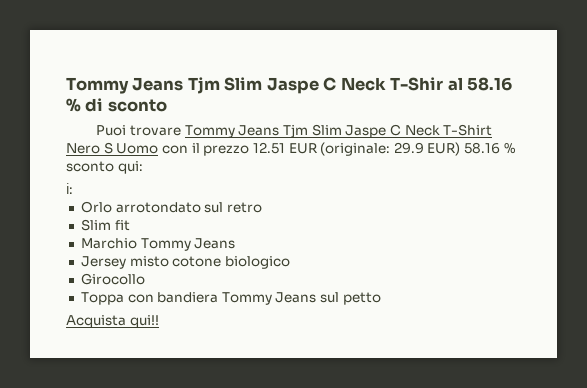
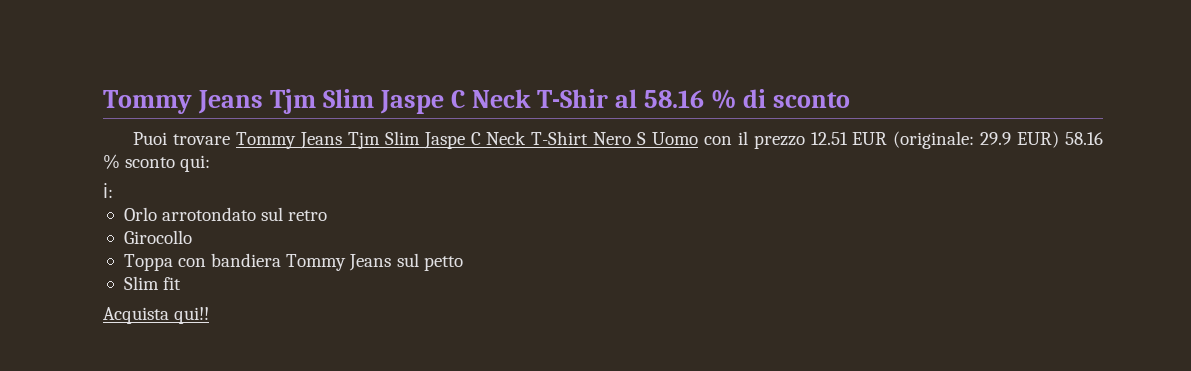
[80,219,130,231] [80,238,236,251] [80,256,290,269] // Slim fit // Marchio Tommy Jeans // Jersey misto cotone biologico -> (328, 215) none
(381, 298) none -> [123,276,182,290] // Slim fit

